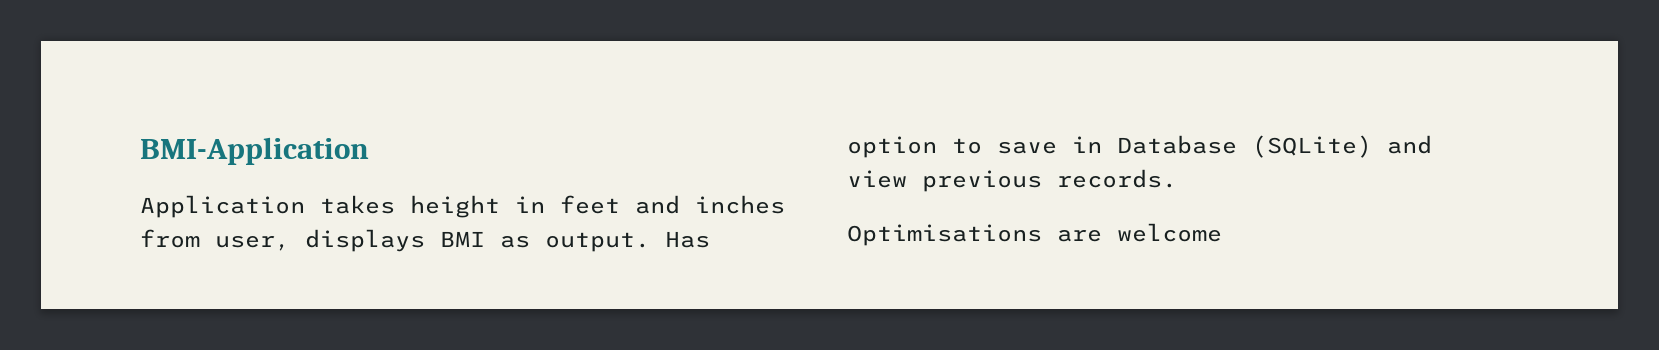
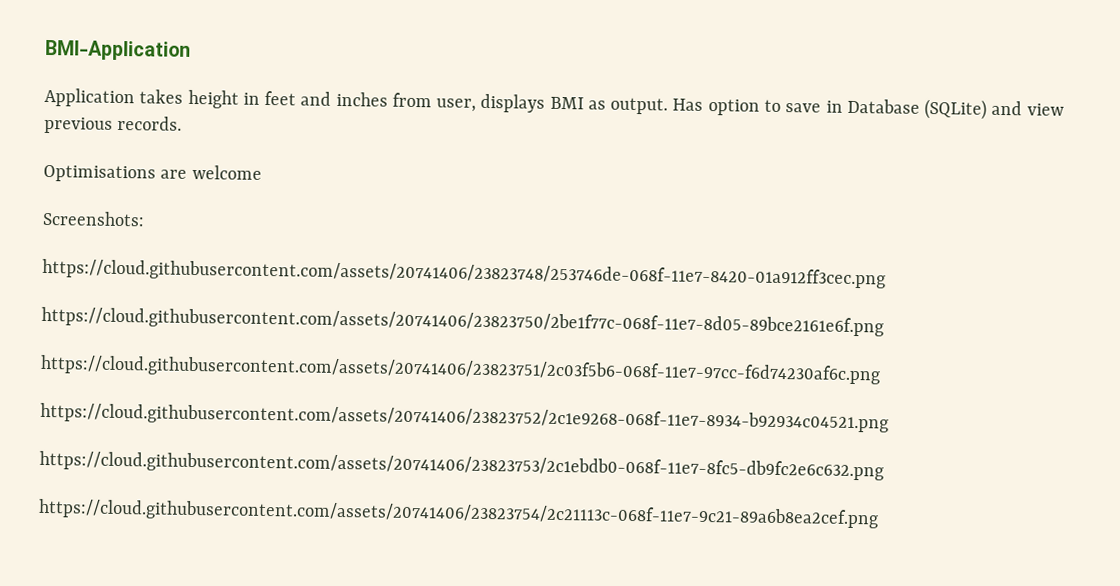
(1222, 232) none -> [42,210,145,227] [42,258,886,289] [41,306,884,337] [40,354,881,385] [40,402,889,433] [39,450,884,481] [38,498,879,529] // Screenshots: // https://cloud.githubusercontent.com/assets/20741406/23823748/253746de-068f-11e7-8420-01a912ff3cec.png // https://cloud.githubusercontent.com/assets/20741406/23823750/2be1f77c-068f-11e7-8d05-89bce2161e6f.png // https://cloud.githubusercontent.com/assets/20741406/23823751/2c03f5b6-068f-11e7-97cc-f6d74230af6c.png // https://cloud.githubusercontent.com/assets/20741406/23823752/2c1e9268-068f-11e7-8934-b92934c04521.png // https://cloud.githubusercontent.com/assets/20741406/23823753/2c1ebdb0-068f-11e7-8fc5-db9fc2e6c632.png // https://cloud.githubusercontent.com/assets/20741406/23823754/2c21113c-068f-11e7-9c21-89a6b8ea2cef.png

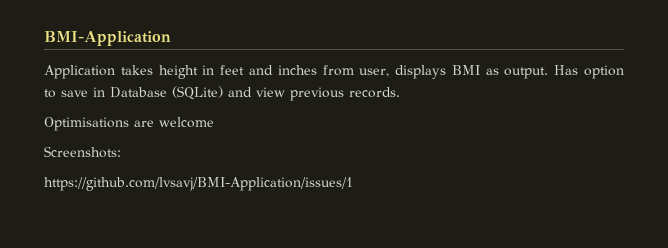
[42,258,886,289] [41,306,884,337] [40,354,881,385] [40,402,889,433] [39,450,884,481] [38,498,879,529] https://cloud.githubusercontent.com/assets/20741406/23823748/253746de-068f-11e7-8420-01a912ff3cec.png // https://cloud.githubusercontent.com/assets/20741406/23823750/2be1f77c-068f-11e7-8d05-89bce2161e6f.png // https://cloud.githubusercontent.com/assets/20741406/23823751/2c03f5b6-068f-11e7-97cc-f6d74230af6c.png // https://cloud.githubusercontent.com/assets/20741406/23823752/2c1e9268-068f-11e7-8934-b92934c04521.png // https://cloud.githubusercontent.com/assets/20741406/23823753/2c1ebdb0-068f-11e7-8fc5-db9fc2e6c632.png // https://cloud.githubusercontent.com/assets/20741406/23823754/2c21113c-068f-11e7-9c21-89a6b8ea2cef.png -> [44,177,353,191] https://github.com/lvsavj/BMI-Application/issues/1

